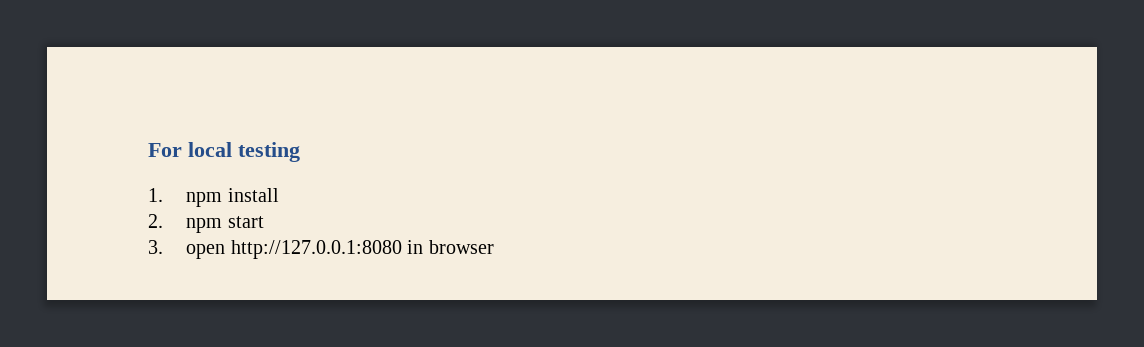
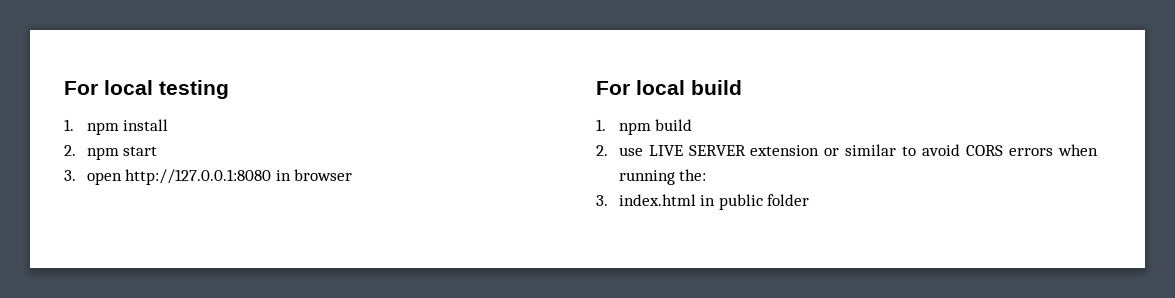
(494, 247) none -> [596,80,742,95] [596,119,693,135] [596,144,1098,156] [618,169,707,185] [596,194,810,210] // For local build // 1. npm build // 2. use LIVE SERVER extension or similar to avoid CORS errors when running the: // 3. index.html in public folder

